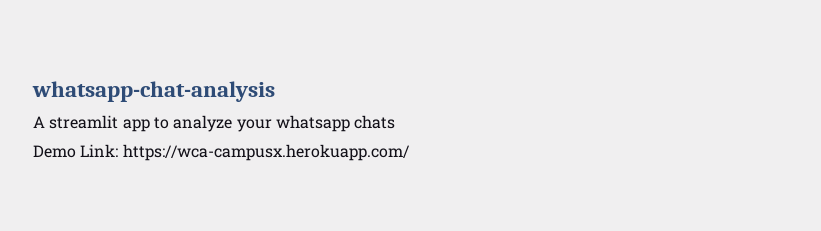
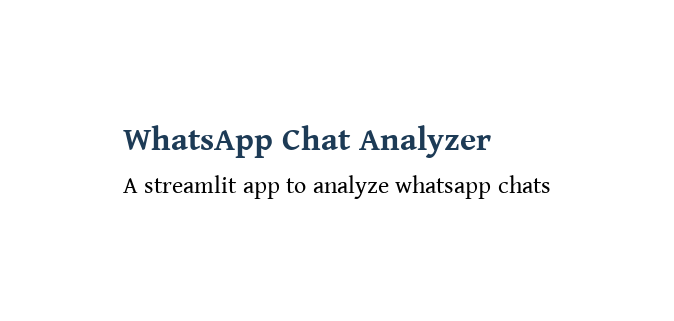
[32,81,275,102] whatsapp-chat-analysis -> [123,125,491,158] WhatsApp Chat Analyzer
[236,119,272,132] your -> (389, 187) none
[33,144,410,161] // Demo Link: https://wca-campusx.herokuapp.com/ -> (551, 184) none

